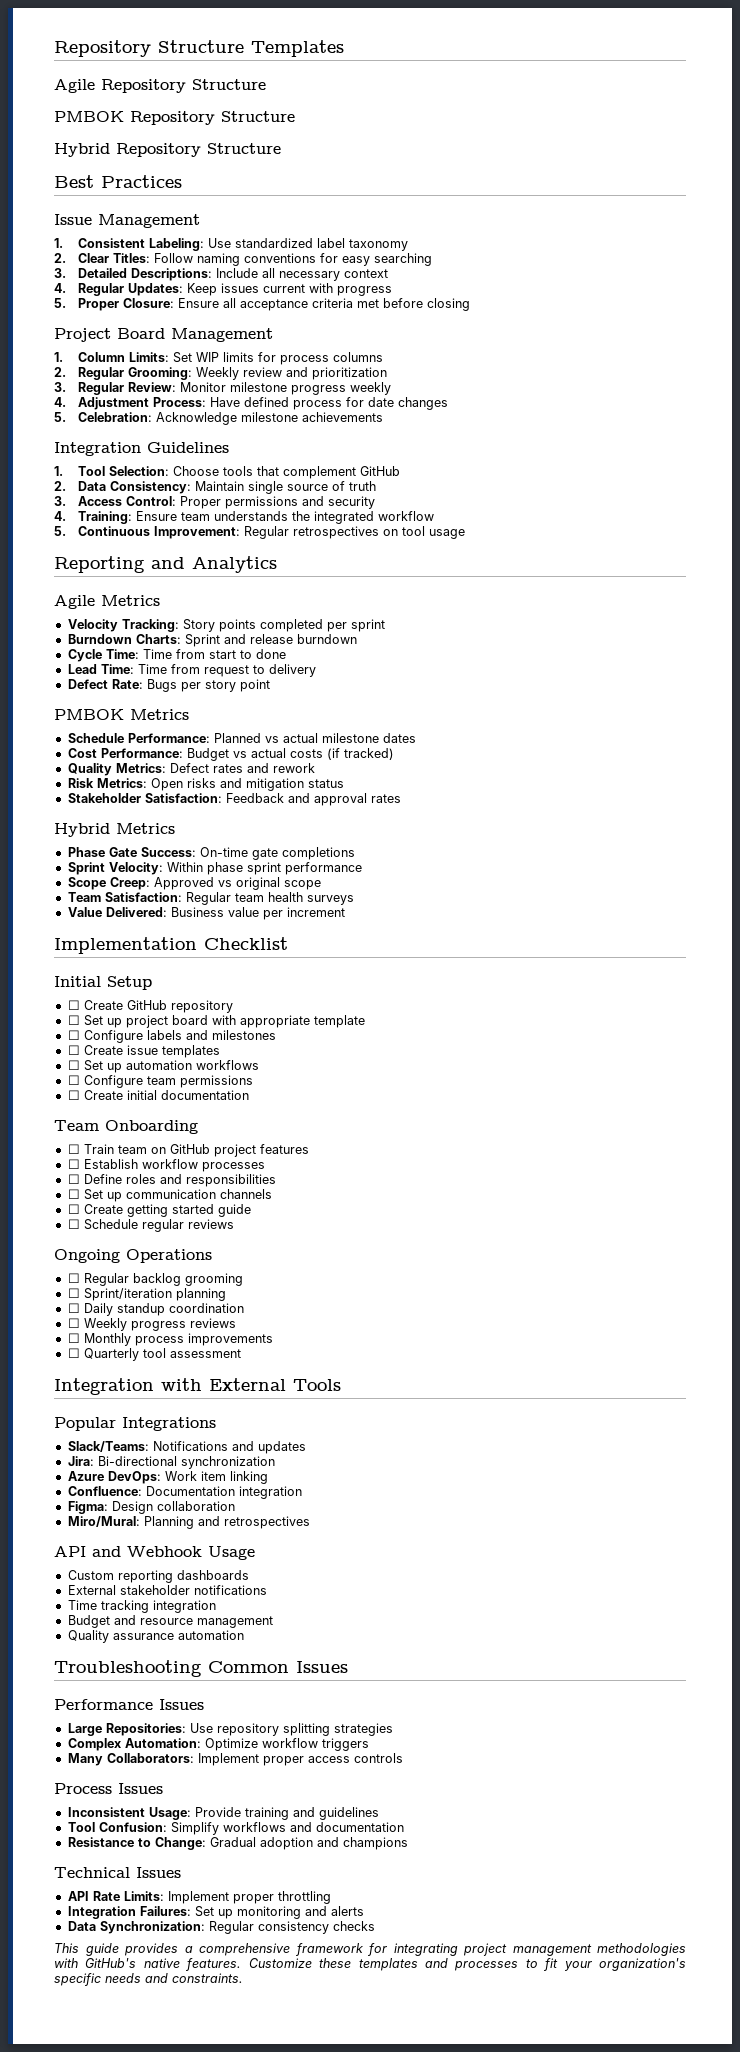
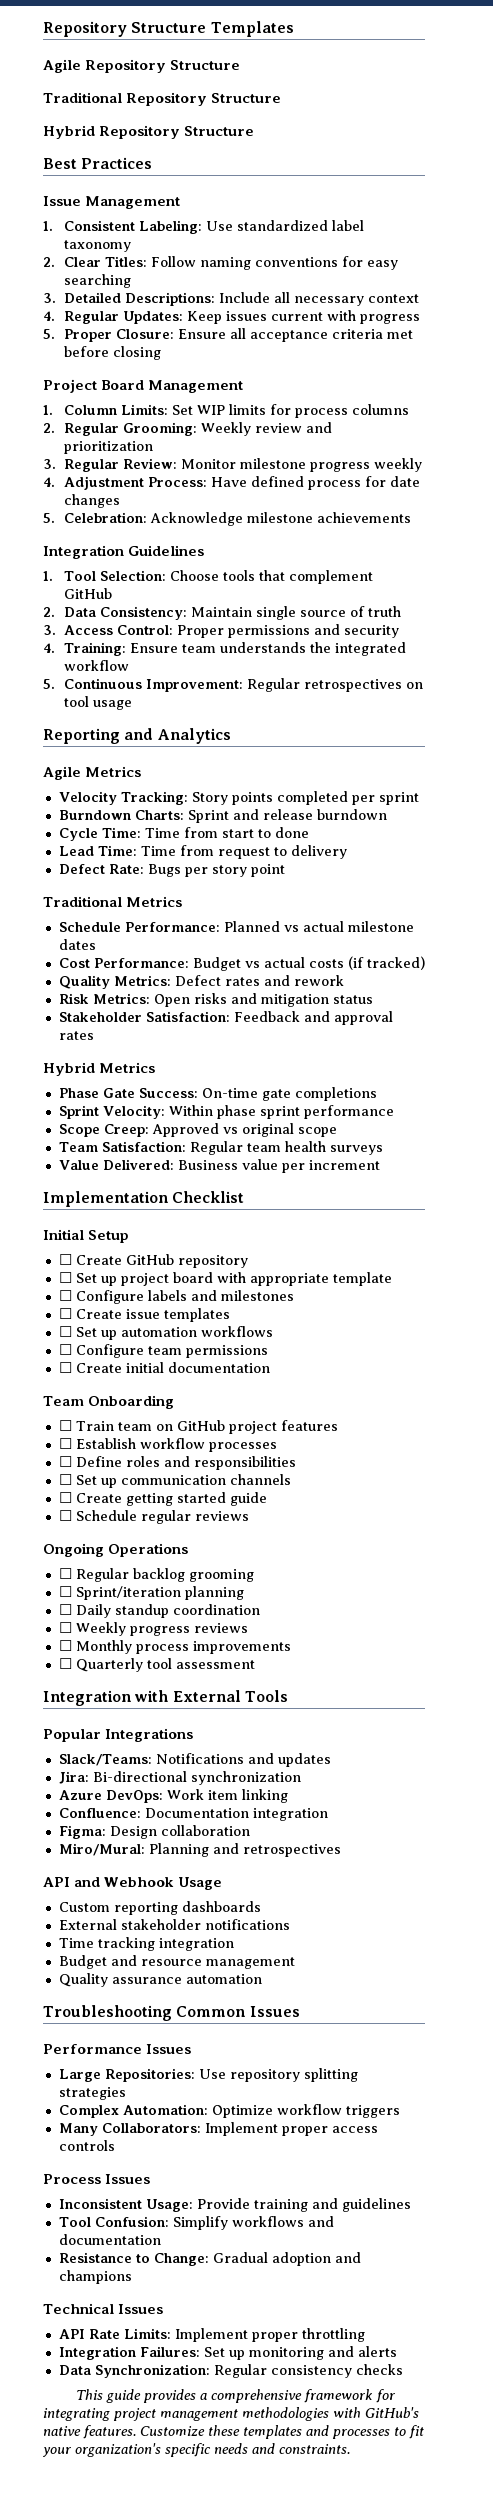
[54,111,124,122] PMBOK -> [43,92,122,103] Traditional
[54,709,124,720] PMBOK -> [43,896,122,907] Traditional

